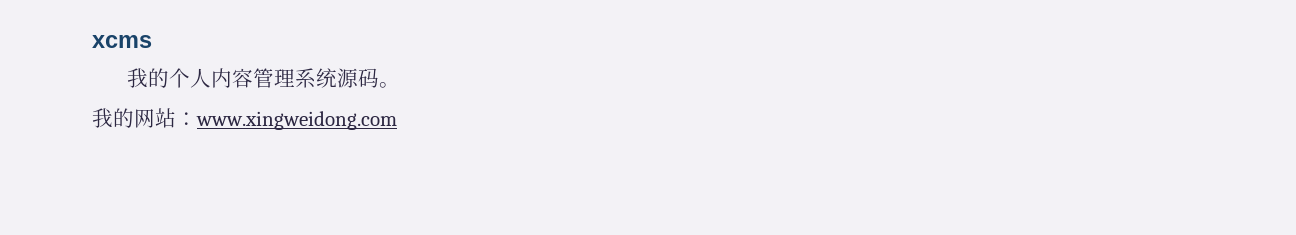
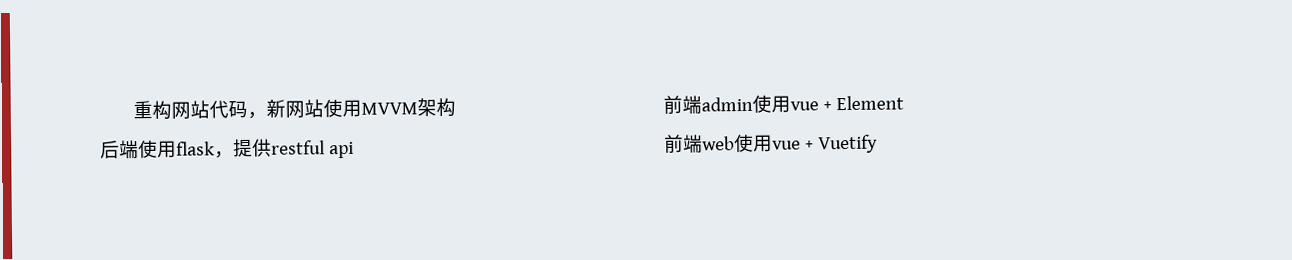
[92,35,152,48] [127,68,401,88] [92,108,397,130] xcms // 我的个人内容管理系统源码。 // 我的网站：www.xingweidong.com -> [132,97,456,120] [100,138,354,160] [663,94,904,115] [664,133,878,154] 重构网站代码，新网站使用MVVM架构 // 后端使用flask，提供restful api // 前端admin使用vue + Element // 前端web使用vue + Vuetify

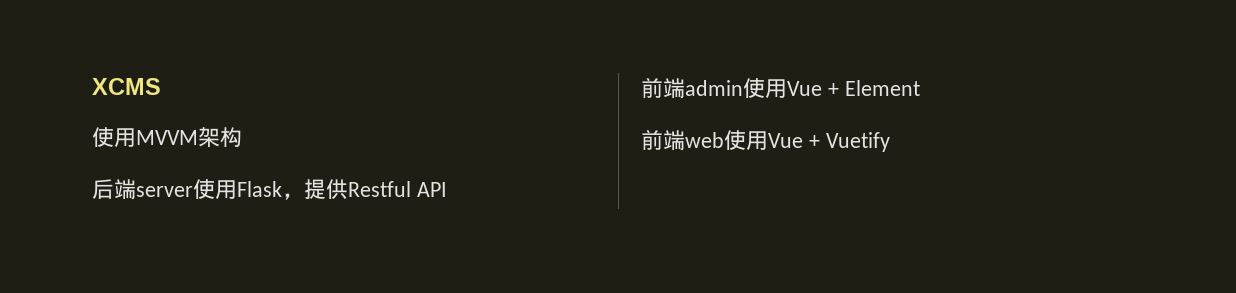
[132,99,324,120] 重构网站代码，新网站 -> [92,78,161,95] XCMS //
[138,138,354,159] 使用flask，提供restful api -> [136,179,447,200] server使用Flask，提供Restful API
[790,101,819,111] vue -> [787,81,822,96] Vue
[772,140,801,150] vue -> [768,133,803,148] Vue

